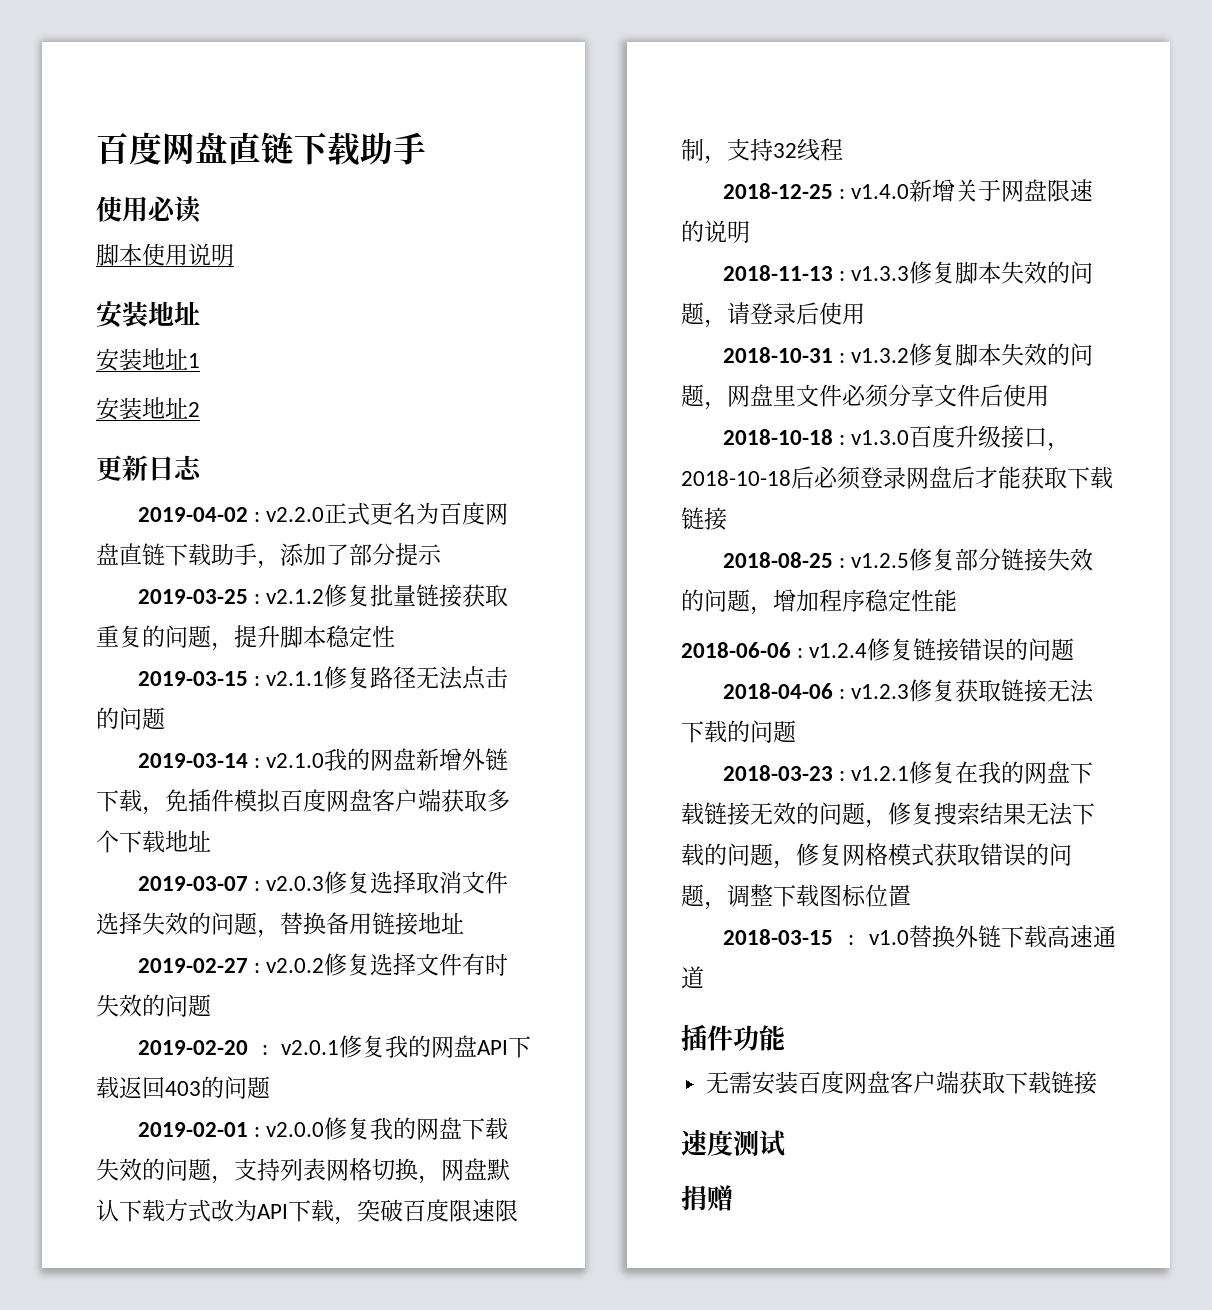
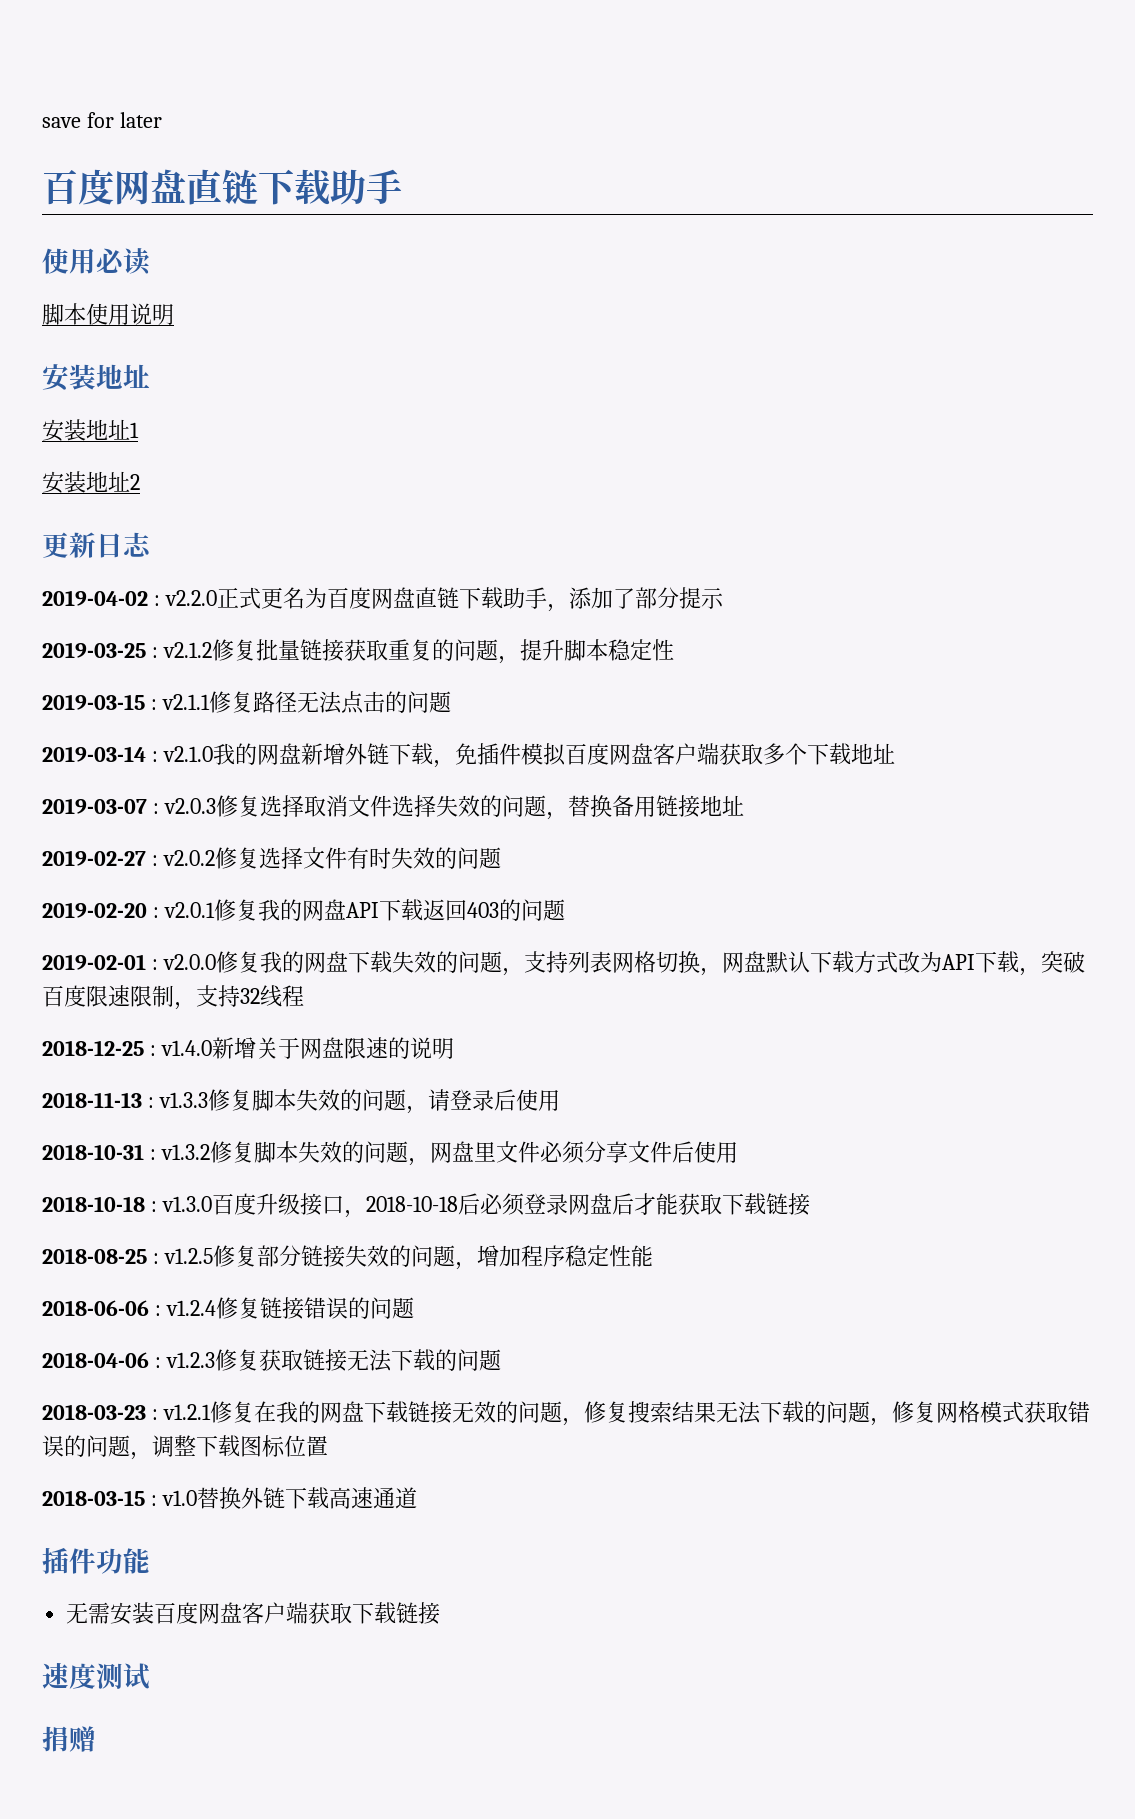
(96, 148) none -> [42,112,162,128] save for later //

